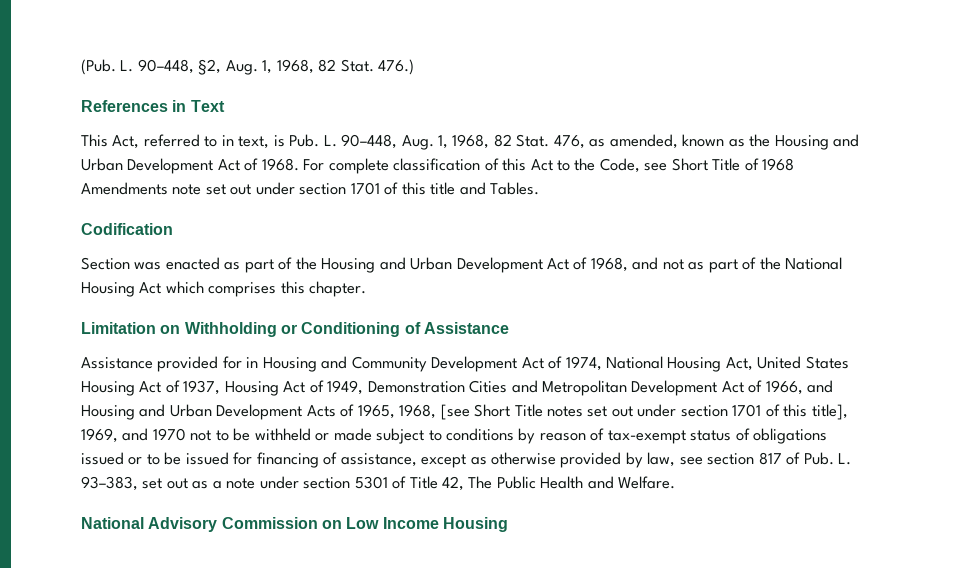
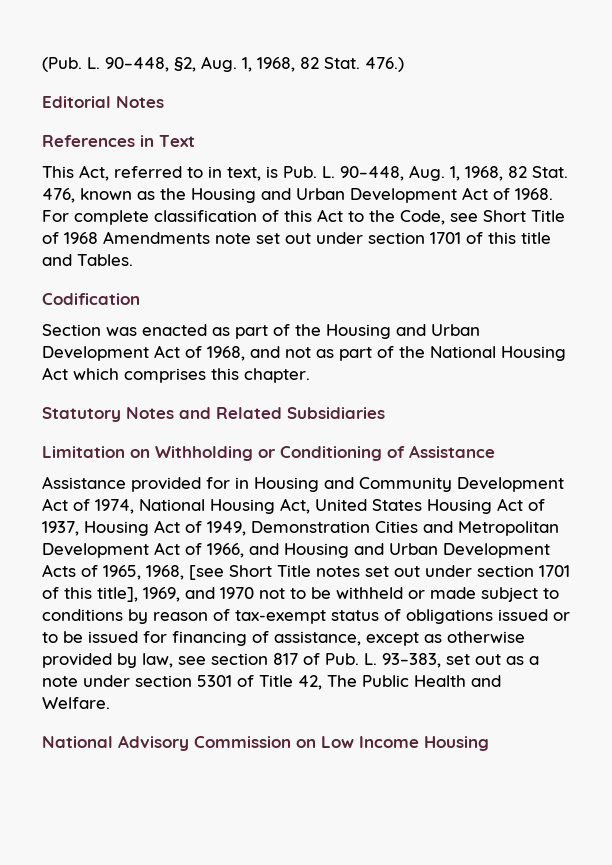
(415, 67) none -> [42,96,164,108] // Editorial Notes
[589,134,678,149] as amended, -> (75, 195) none
(367, 289) none -> [42,407,385,422] // Statutory Notes and Related Subsidiaries

